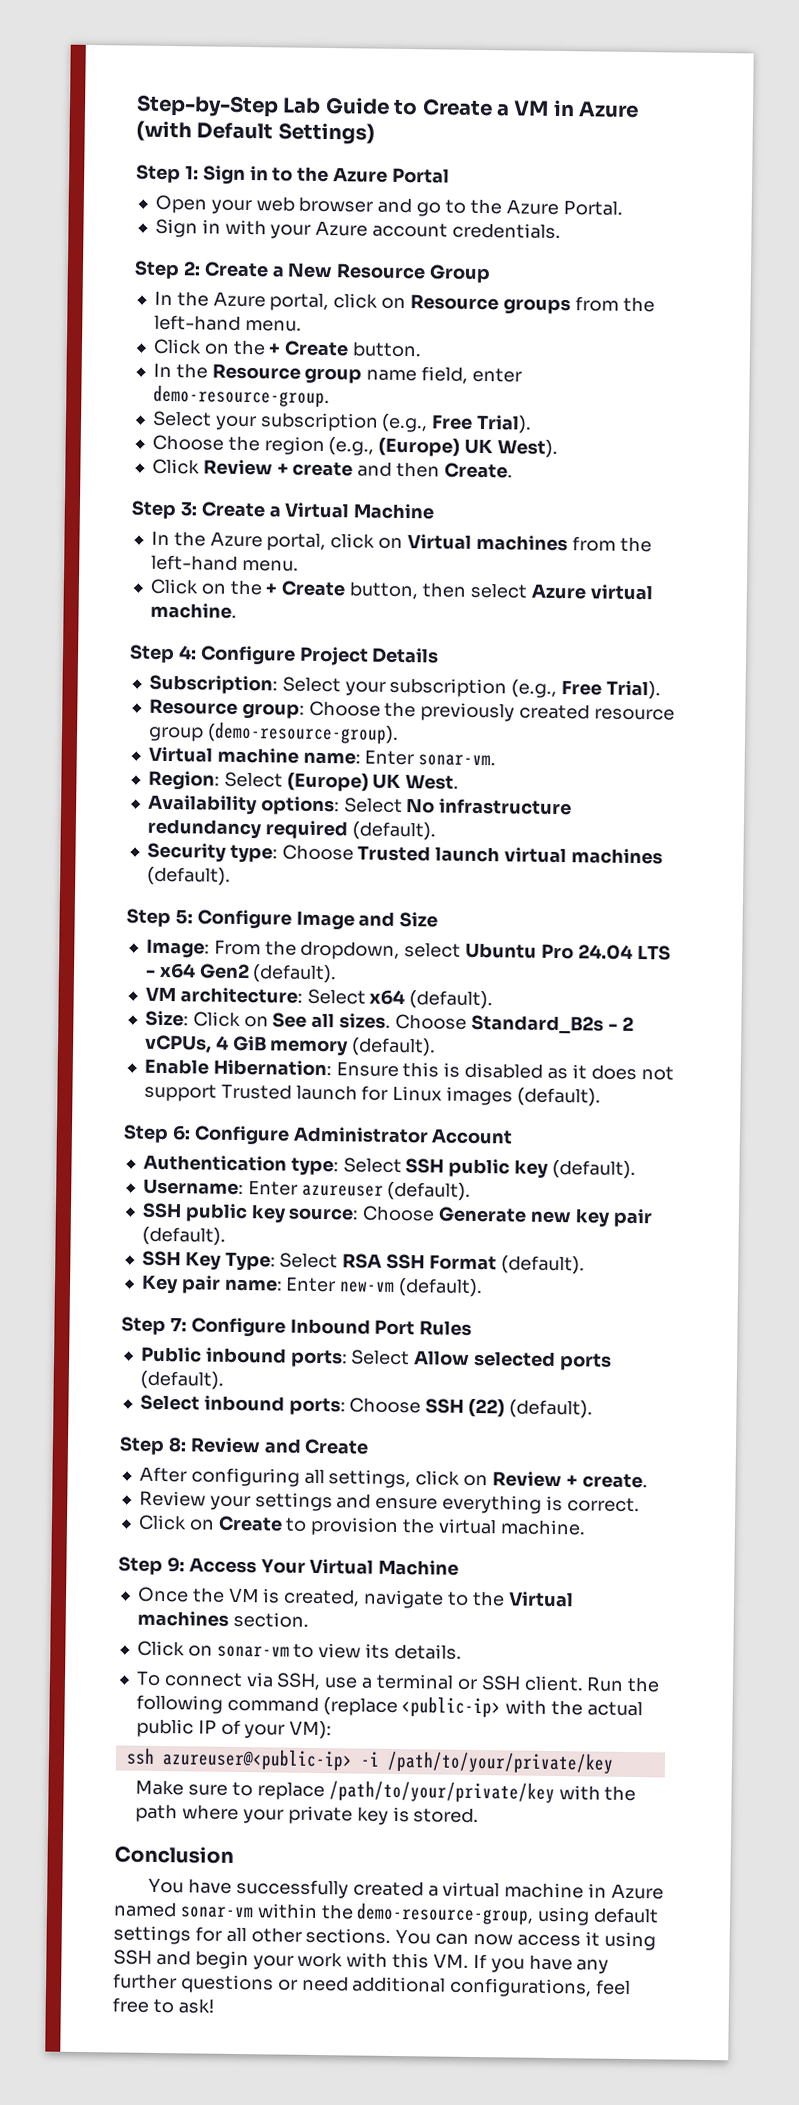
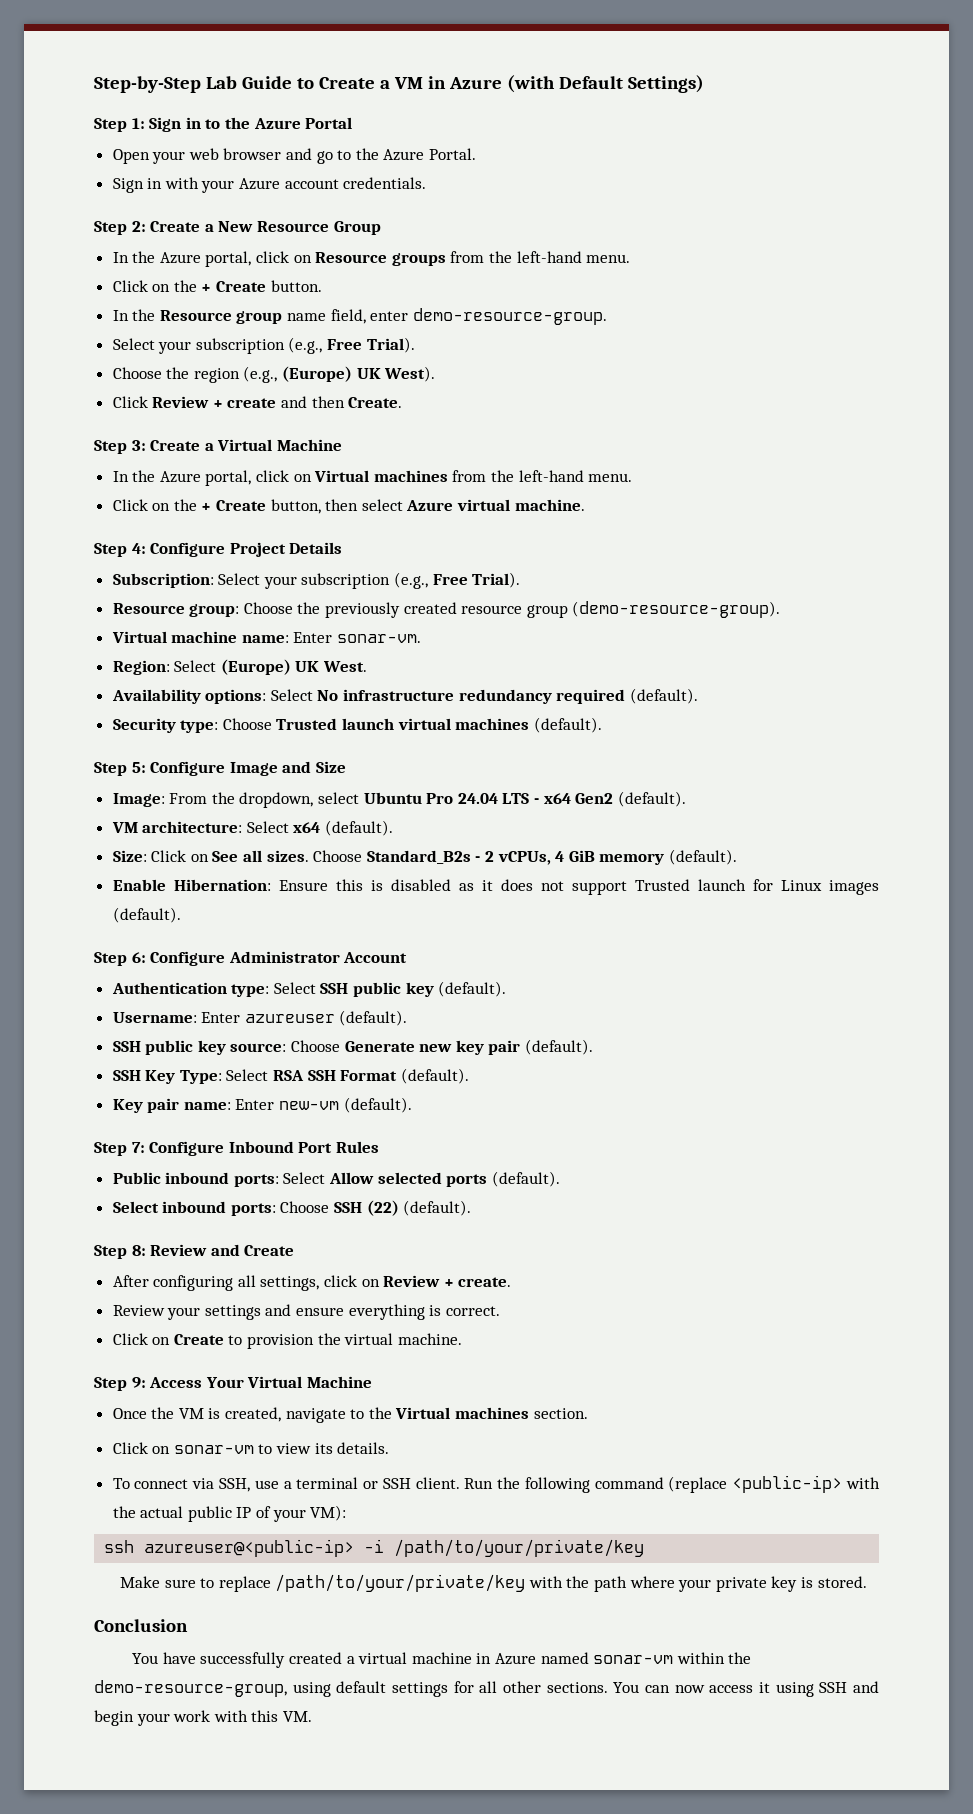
[472,1954,610,1974] [113,1973,632,1998] [112,1997,214,2014] If you have any further questions or need additional configurations, feel free to ask! -> (312, 1716) none

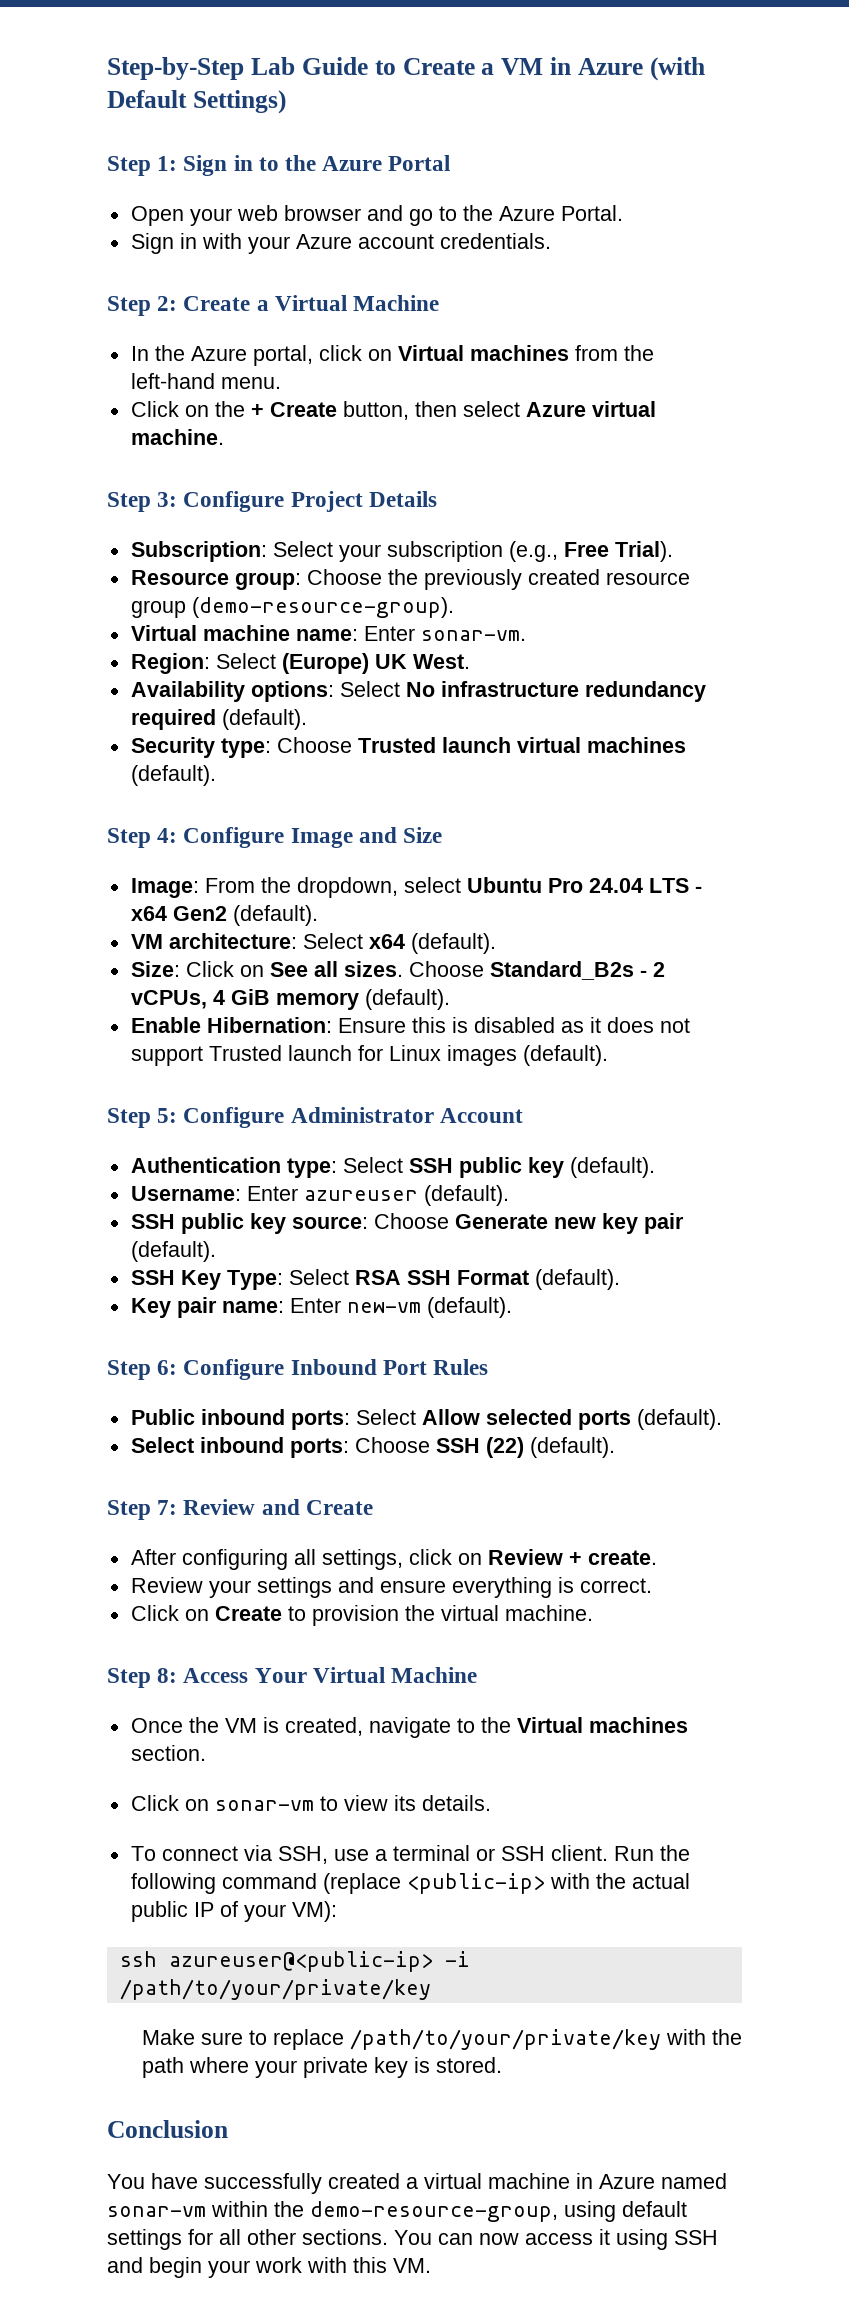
[218,221,381,235] [112,251,631,267] [112,280,322,292] [112,308,607,325] [112,337,415,354] [112,366,436,383] [112,396,403,408] [94,440,214,454] New Resource Group // In the Azure portal, click on Resource groups from the left-hand menu. // Click on the + Create button. // In the Resource group name field, enter demo-resource-group. // Select your subscription (e.g., Free Trial). // Choose the region (e.g., (Europe) UK West). // Click Review + create and then Create. // Step 3: Create a -> (269, 305) none
[131,543,146,554] 4: -> [157,492,178,507] 3:
[131,762,146,773] 5: -> [157,828,178,843] 4:
[131,952,146,963] 6: -> [157,1108,178,1123] 5:
[131,1142,145,1153] 7: -> [157,1360,178,1375] 6:
[131,1245,146,1256] 8: -> [157,1500,178,1515] 7:
[131,1377,146,1388] 9: -> [157,1668,178,1683] 8:

